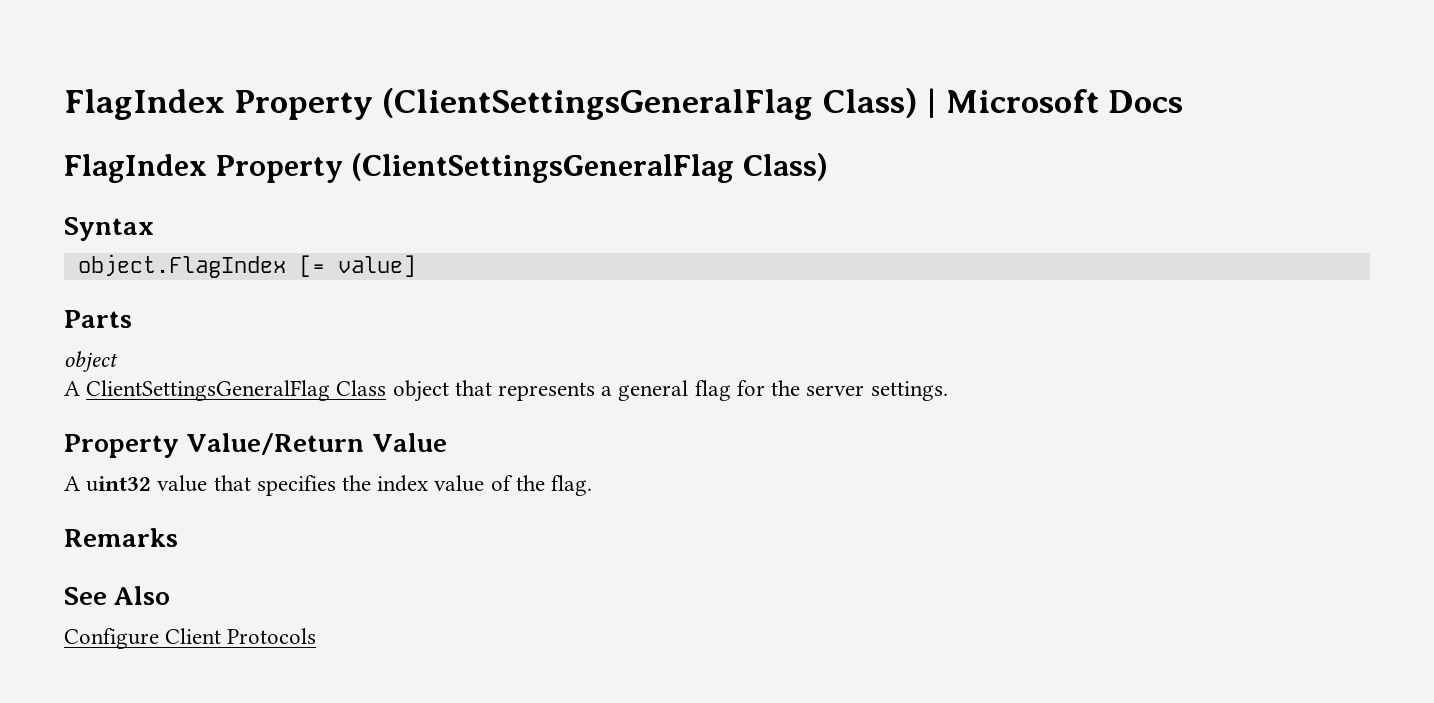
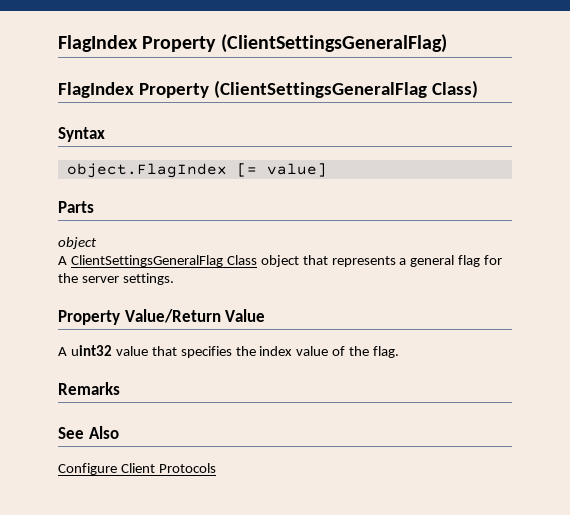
[64,88,1184,120] FlagIndex Property (ClientSettingsGeneralFlag Class) | Microsoft Docs -> [58,34,447,53] FlagIndex Property (ClientSettingsGeneralFlag)

